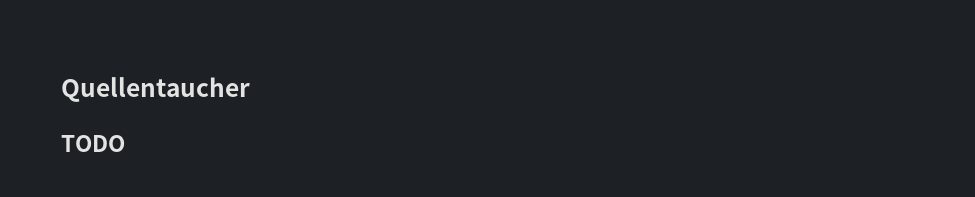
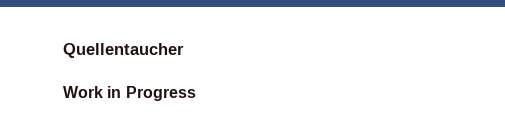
[61,135,125,152] TODO -> [63,86,196,101] Work in Progress

